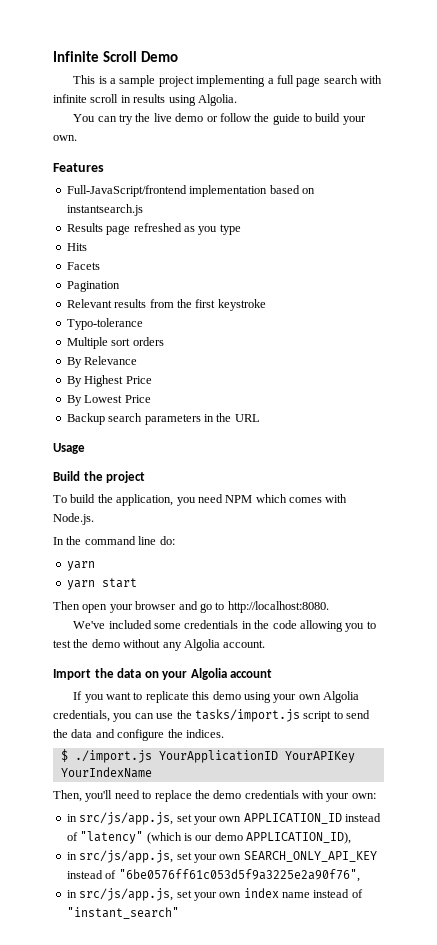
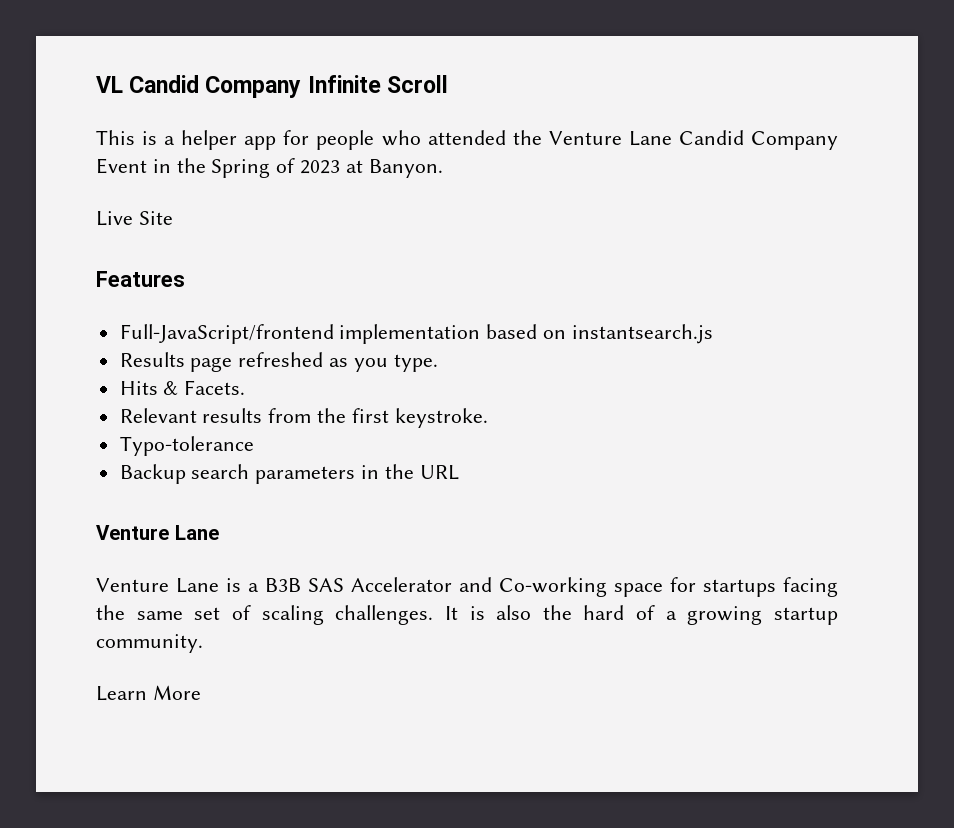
(53, 56) none -> [96,75,302,98] VL Candid Company
[140,51,178,62] Demo -> (448, 84) none
[119,75,383,87] [53,94,237,106] [73,113,366,125] [53,135,77,141] sample project implementing a full page search with infinite scroll in results using Algolia. // You can try the live demo or follow the guide to build your own. -> [181,130,839,150] [96,158,443,178] [96,211,173,226] helper app for people who attended the Venture Lane Candid Company Event in the Spring of 2023 at Banyon. // Live Site
[219,224,241,235] type -> [393,354,438,372] type.
[66,262,100,270] [66,281,120,292] // Facets // Pagination -> [163,380,246,395] & Facets.
[217,299,266,311] keystroke -> [394,408,488,428] keystroke.
[66,337,164,349] [66,356,138,368] [66,375,152,387] [66,395,151,406] // Multiple sort orders // By Relevance // By Highest Price // By Lowest Price -> (254, 446) none
[53,443,85,454] [53,471,146,483] [53,494,348,506] [53,513,94,525] [53,536,175,545] [66,561,95,571] [66,578,137,590] [53,601,329,613] [73,620,376,632] [53,639,266,651] [53,668,273,680] [73,691,360,703] [53,709,370,722] [53,729,224,741] [60,749,355,763] [60,767,152,778] [53,790,376,802] [66,812,381,825] [66,831,351,844] [66,850,377,863] [66,869,360,882] [66,888,363,901] [66,907,179,919] Usage // Build the project // To build the application, you need NPM which comes with Node.js. // In the command line do: // yarn // yarn start // Then open your browser and go to http://localhost:8080. // We've included some credentials in the code allowing you to test the demo without any Algolia account. // Import the data on your Algolia account // If you want to replicate this demo using your own Algolia credentials, you can use the tasks/import.js script to send the data and configure the indices. // $ ./import.js YourApplicationID YourAPIKey YourIndexName // Then, you'll need to replace the demo credentials with your own: // in src/js/app.js, set your own APPLICATION_ID instead of "latency" (which is our demo APPLICATION_ID), // in src/js/app.js, set your own SEARCH_ONLY_API_KEY instead of "6be0576ff61c053d5f9a3225e2a90f76", // in src/js/app.js, set your own index name instead of "instant_search" -> [96,525,219,540] [96,577,838,597] [96,605,838,625] [96,634,203,653] [96,685,201,701] Venture Lane // Venture Lane is a B3B SAS Accelerator and Co-working space for startups facing the same set of scaling challenges. It is also the hard of a growing startup community. // Learn More

